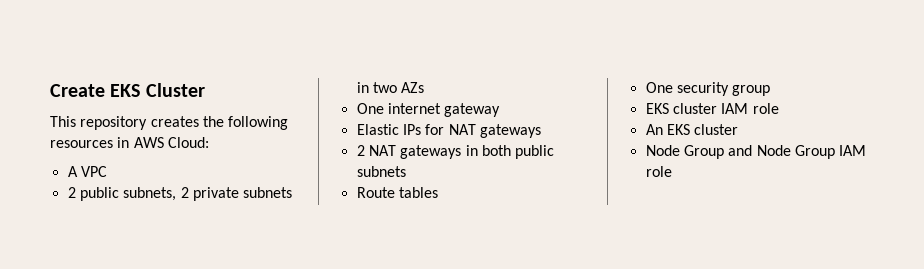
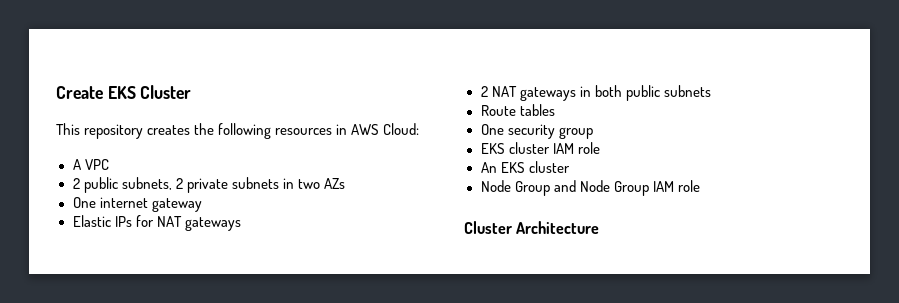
(672, 171) none -> [464,221,600,234] // Cluster Architecture

